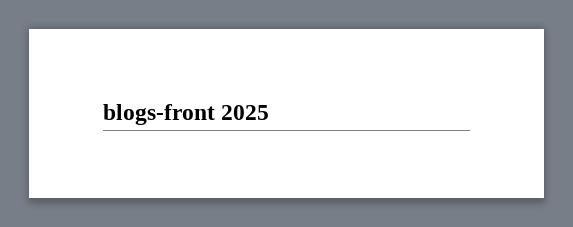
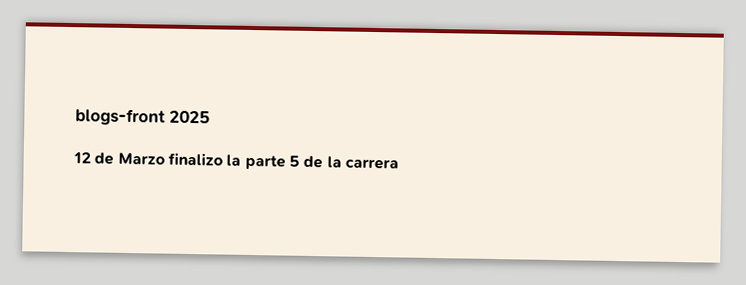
(270, 112) none -> [73,152,399,170] // 12 de Marzo finalizo la parte 5 de la carrera

